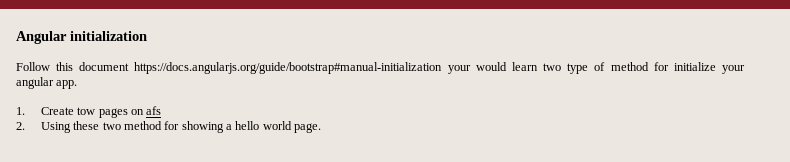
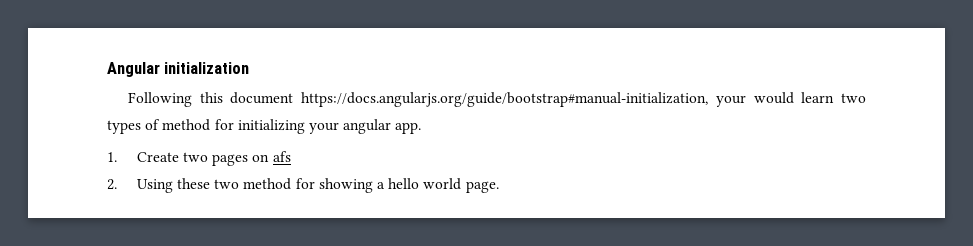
[16,62,50,71] Follow -> [127,92,192,107] Following
[134,62,443,74] https://docs.angularjs.org/guide/bootstrap#manual-initialization -> [301,92,709,107] https://docs.angularjs.org/guide/bootstrap#manual-initialization,
[567,63,589,74] type -> [107,120,141,134] types
[673,62,716,71] initialize -> [237,119,305,134] initializing
[77,107,96,115] tow -> [183,152,209,162] two

